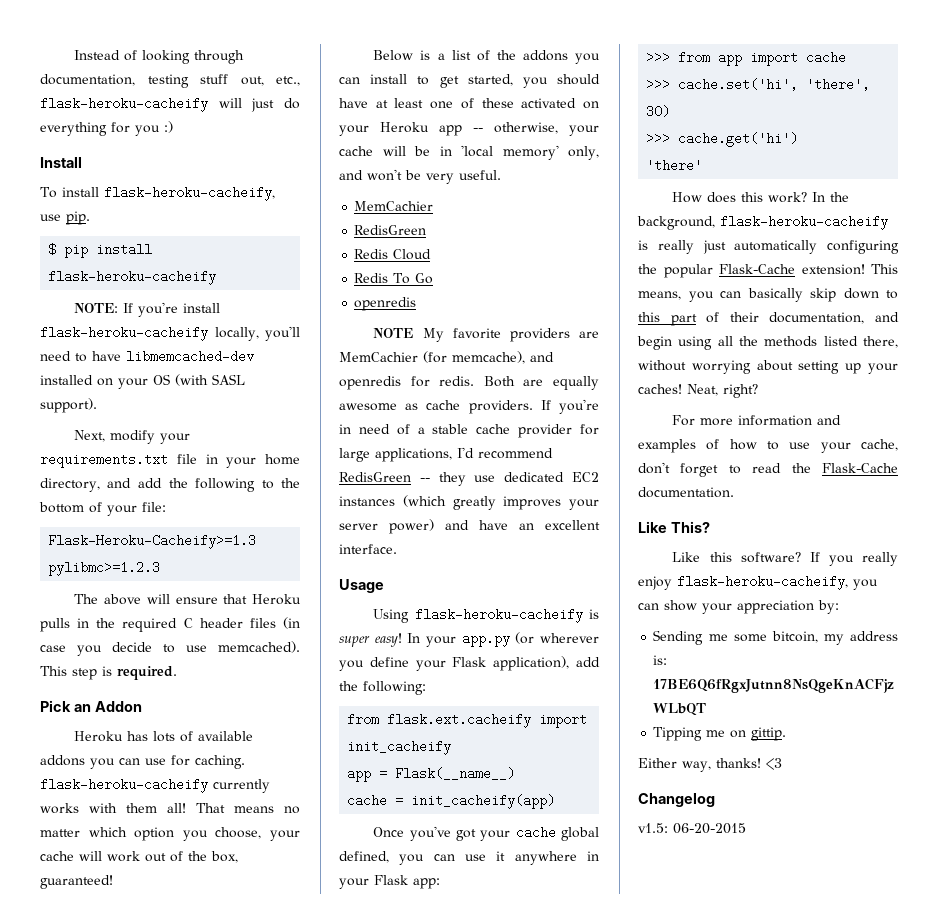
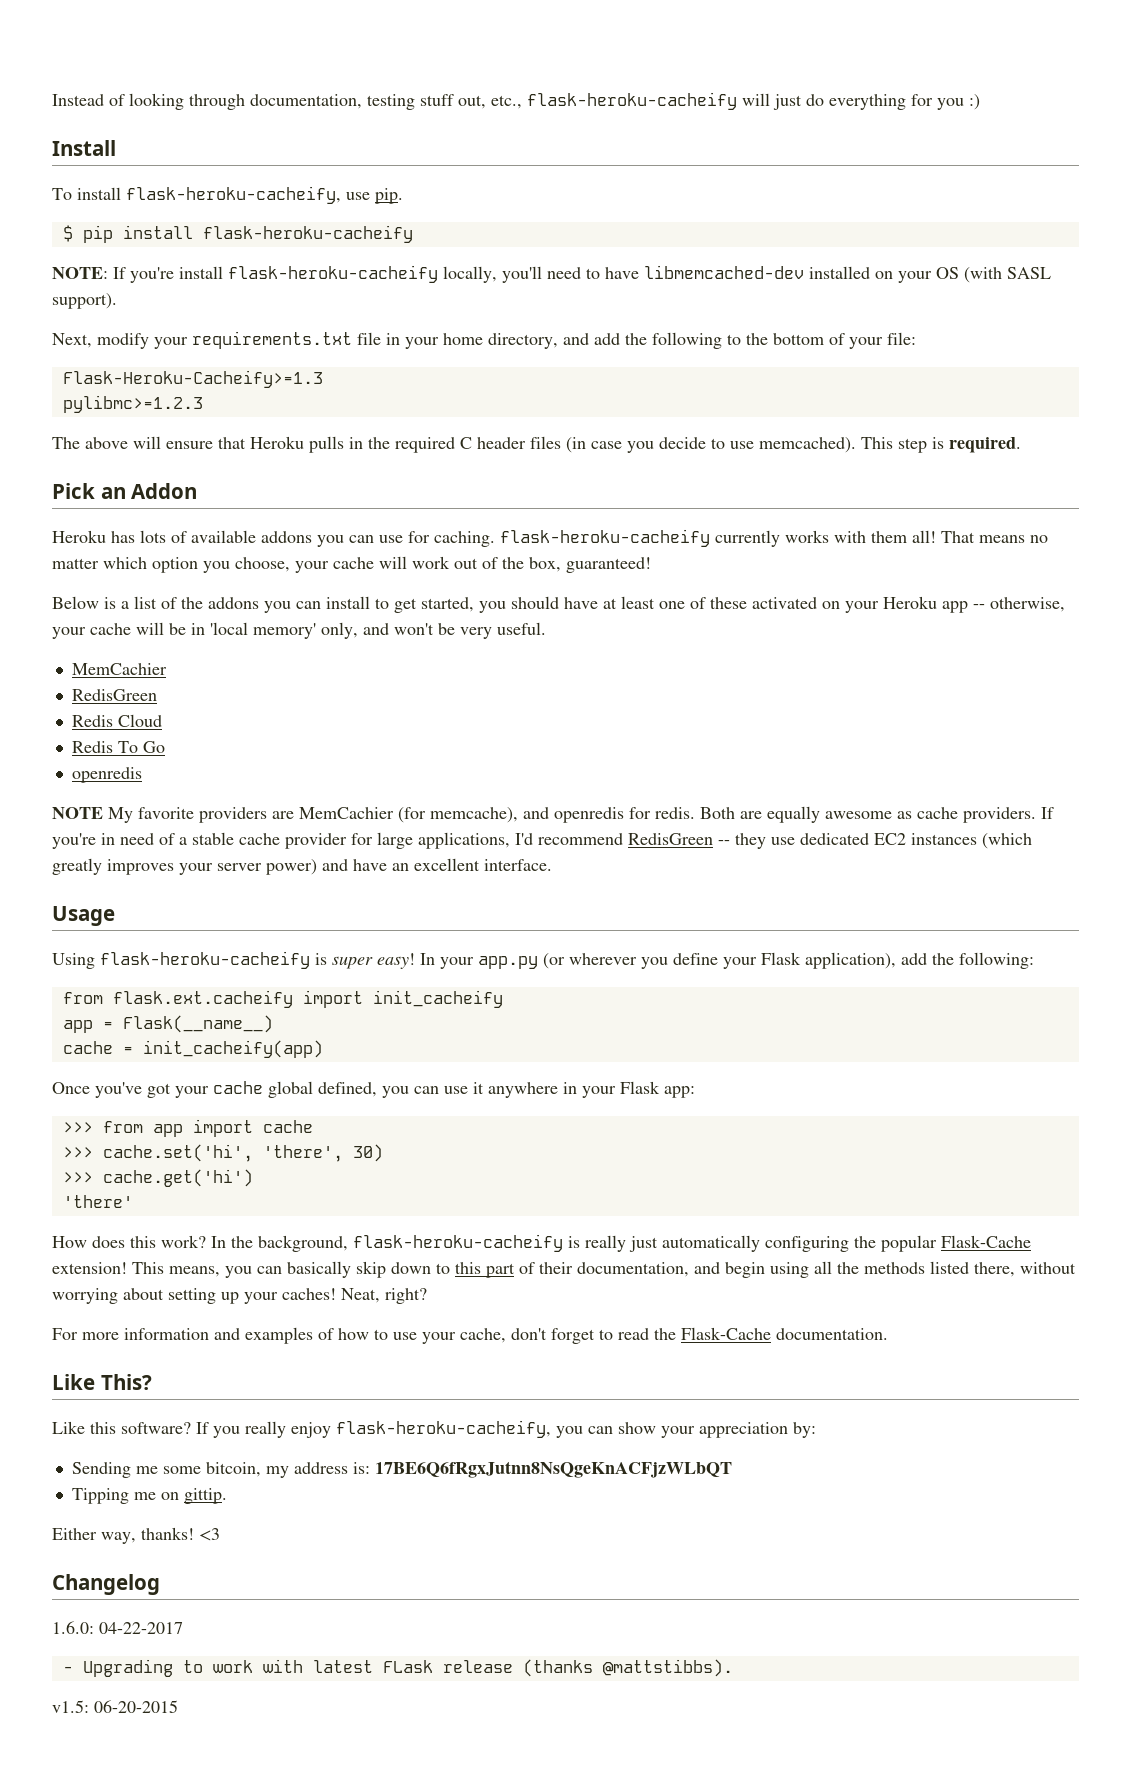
(715, 800) none -> [52,1621,183,1634] [62,1659,733,1677] // 1.6.0: 04-22-2017 // - Upgrading to work with latest FLask release (thanks @mattstibbs).

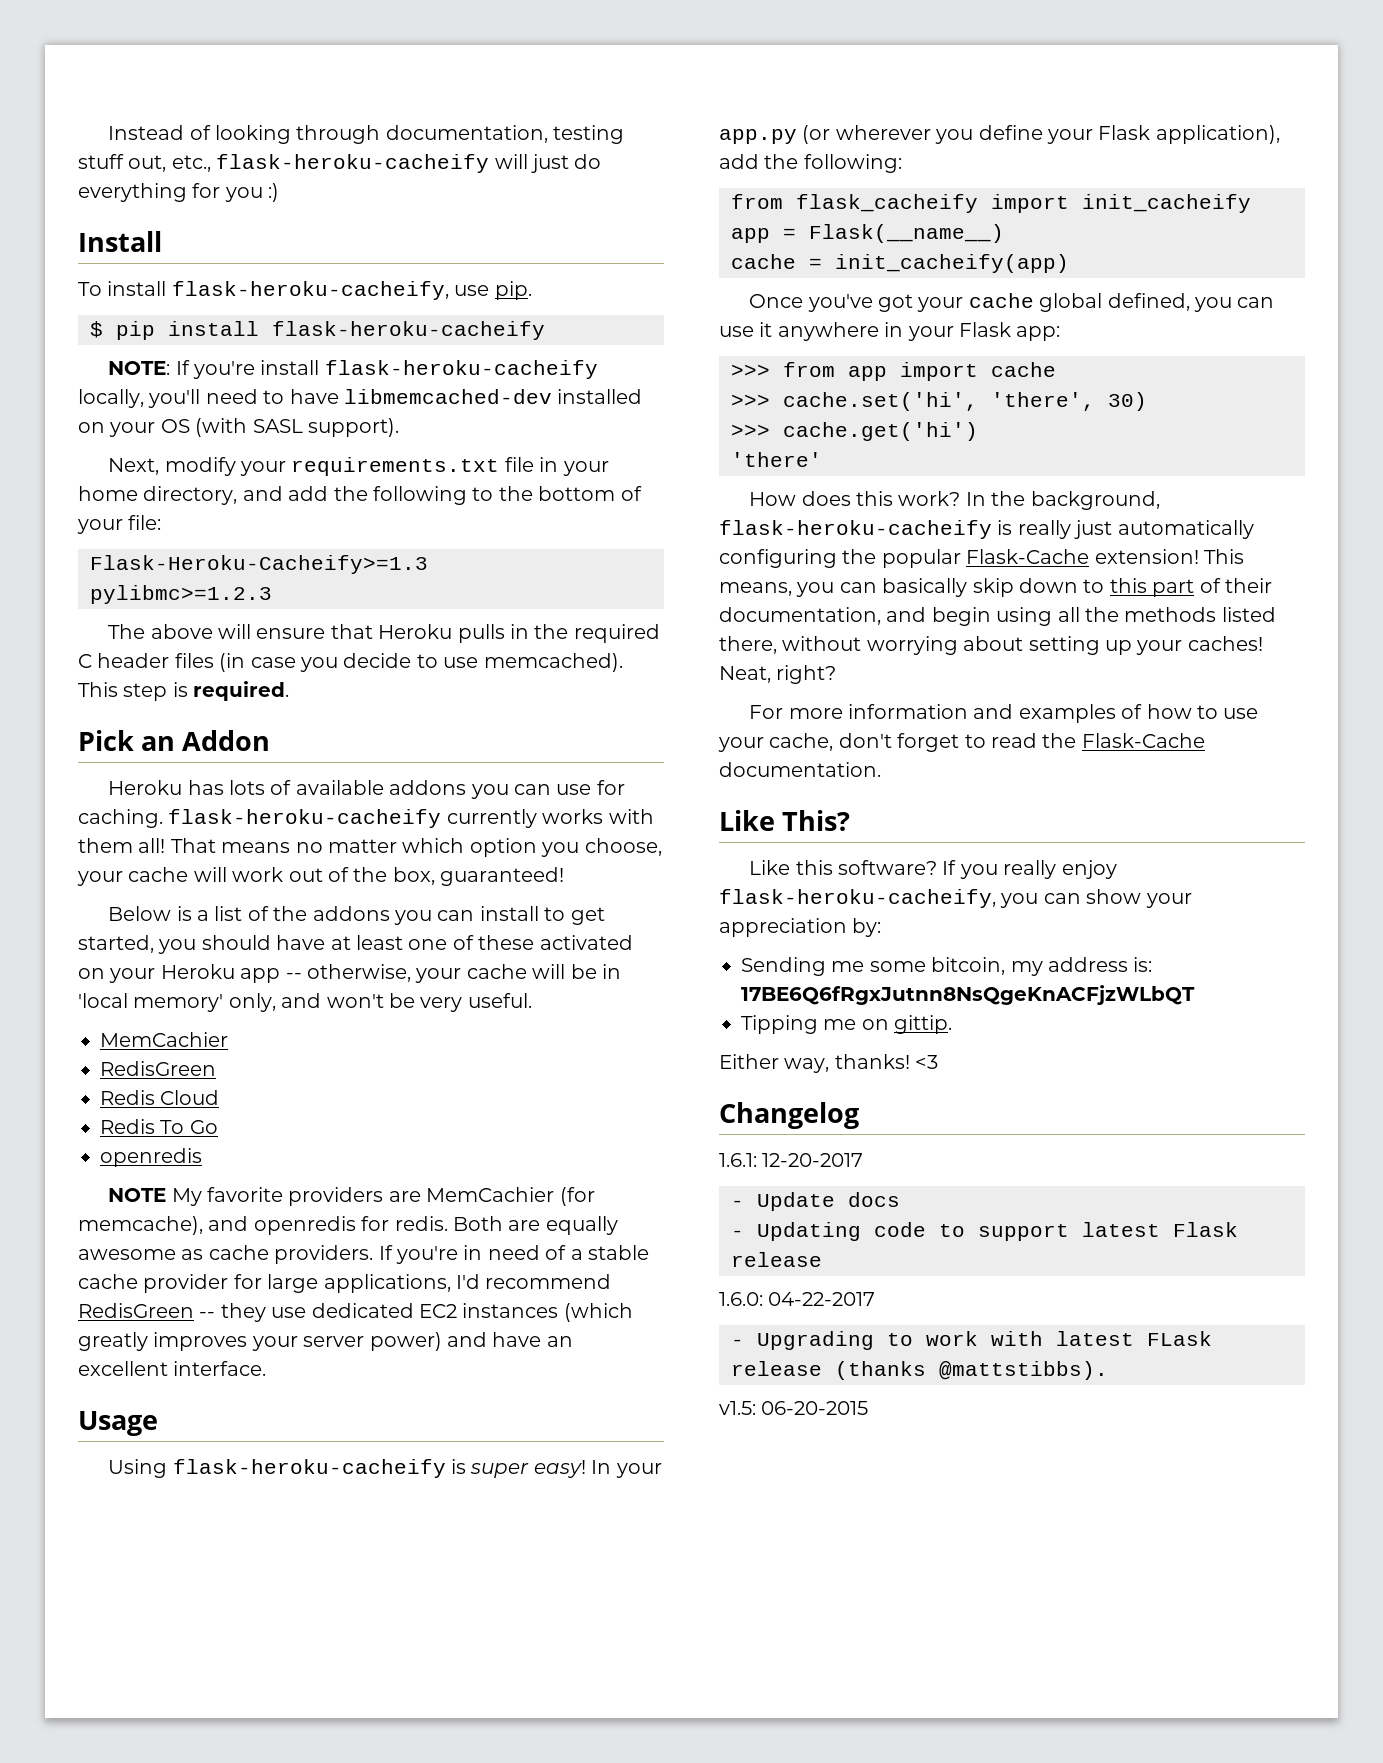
[112,990,293,1008] flask.ext.cacheify -> [796,194,978,213] flask_cacheify
(160, 1584) none -> [719,1153,864,1167] [731,1192,900,1211] [731,1222,1238,1241] [731,1252,822,1267] // 1.6.1: 12-20-2017 // - Update docs // - Updating code to support latest Flask release

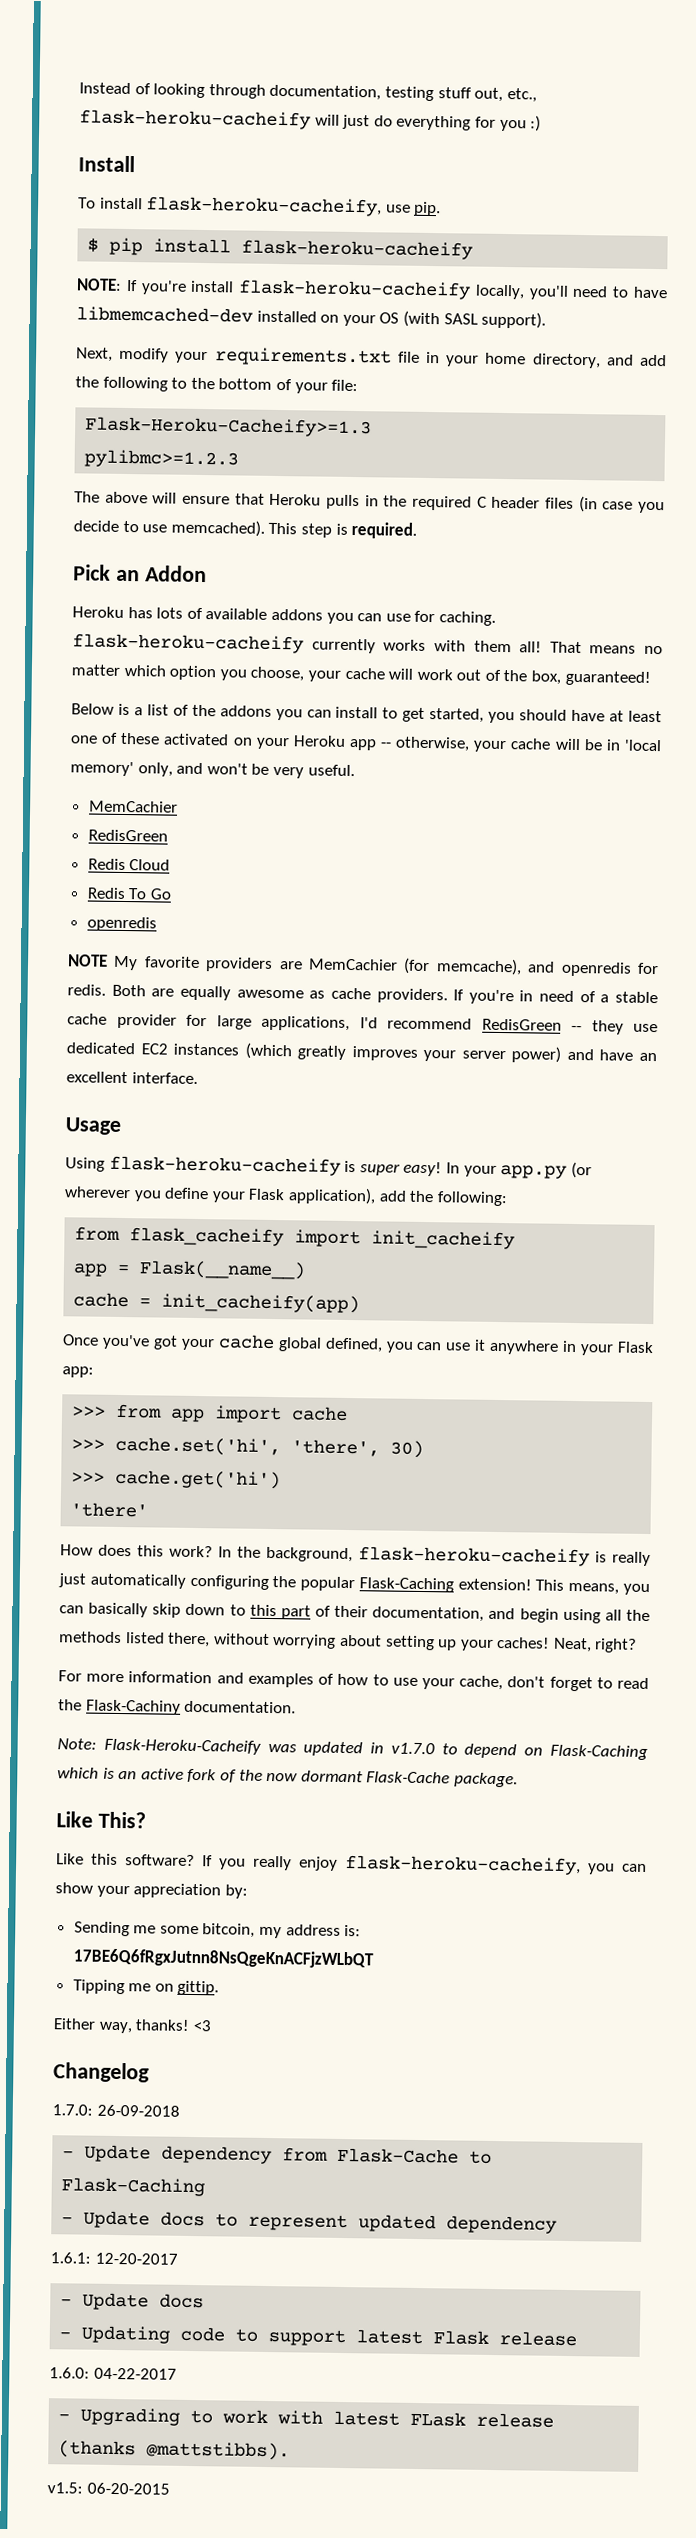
[966,549,1090,564] Flask-Cache -> [358,1577,454,1593] Flask-Caching
[1081,733,1205,748] [719,762,881,777] Flask-Cache documentation. -> [85,1699,297,1715] [57,1738,648,1761] [57,1767,518,1788] Flask-Cachiny documentation. // Note: Flask-Heroku-Cacheify was updated in v1.7.0 to depend on Flask-Caching which is an active fork of the now dormant Flask-Cache package.
(859, 1115) none -> [52,2104,180,2117] [62,2144,493,2165] [61,2177,206,2197] [61,2210,558,2234] // 1.7.0: 26-09-2018 // - Update dependency from Flask-Cache to Flask-Caching // - Update docs to represent updated dependency

